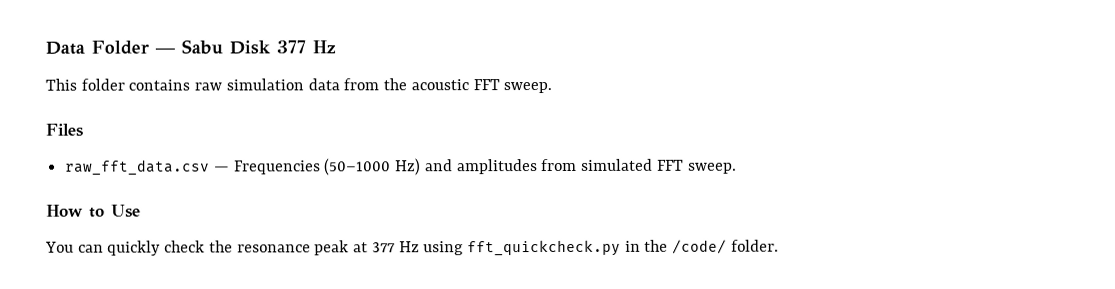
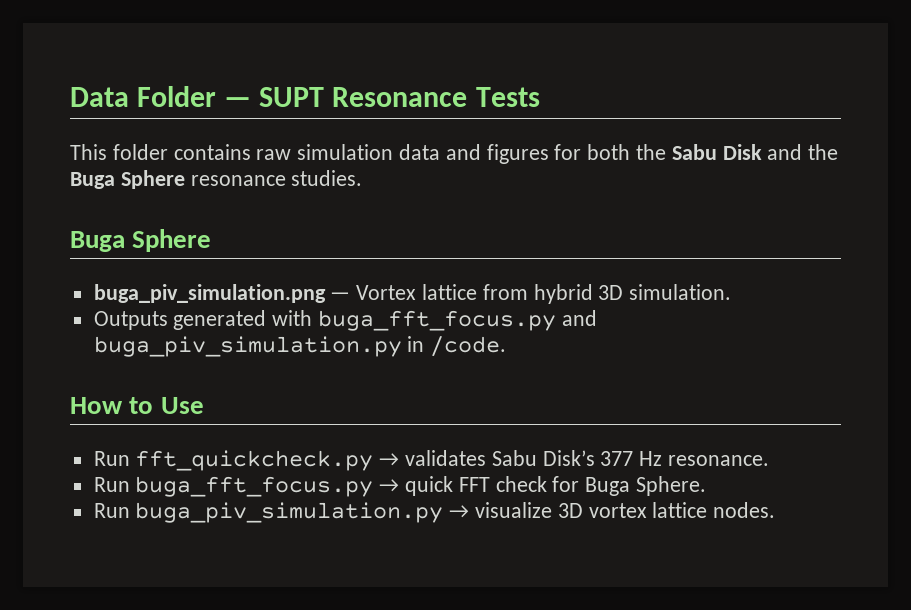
[181,39,336,55] Sabu Disk 377 Hz -> [259,87,540,107] SUPT Resonance Tests
[343,78,553,94] [45,123,83,137] [65,158,737,176] [46,204,141,218] [45,239,779,257] from the acoustic FFT sweep. // Files // raw_fft_data.csv — Frequencies (50–1000 Hz) and amplitudes from simulated FFT sweep. // How to Use // You can quickly check the resonance peak at 377 Hz using fft_quickcheck.py in the /code/ folder. -> [445,144,839,164] [70,170,363,189] [70,229,212,252] [93,284,732,304] [93,310,597,331] [93,336,507,357] [70,397,204,414] [93,450,770,471] [93,476,707,497] [93,502,776,523] and figures for both the Sabu Disk and the Buga Sphere resonance studies. // Buga Sphere // buga_piv_simulation.png — Vortex lattice from hybrid 3D simulation. // Outputs generated with buga_fft_focus.py and buga_piv_simulation.py in /code. // How to Use // Run fft_quickcheck.py → validates Sabu Disk’s 377 Hz resonance. // Run buga_fft_focus.py → quick FFT check for Buga Sphere. // Run buga_piv_simulation.py → visualize 3D vortex lattice nodes.

